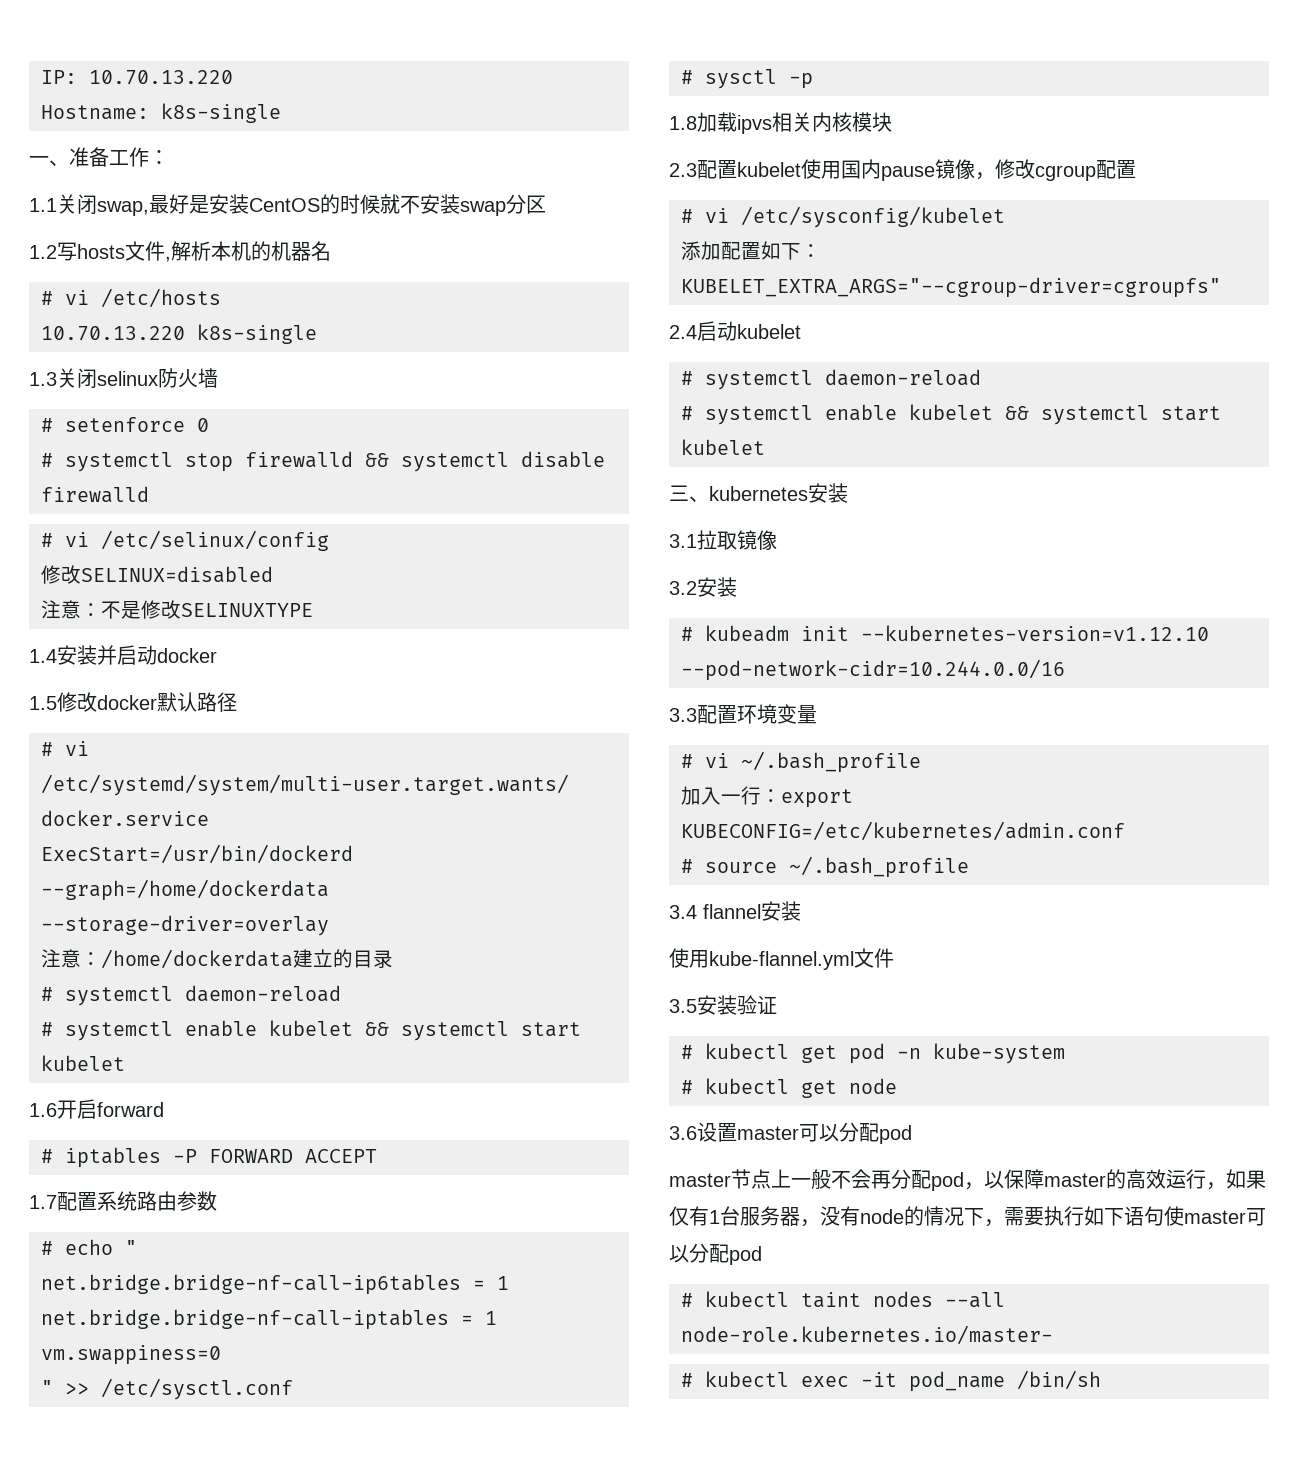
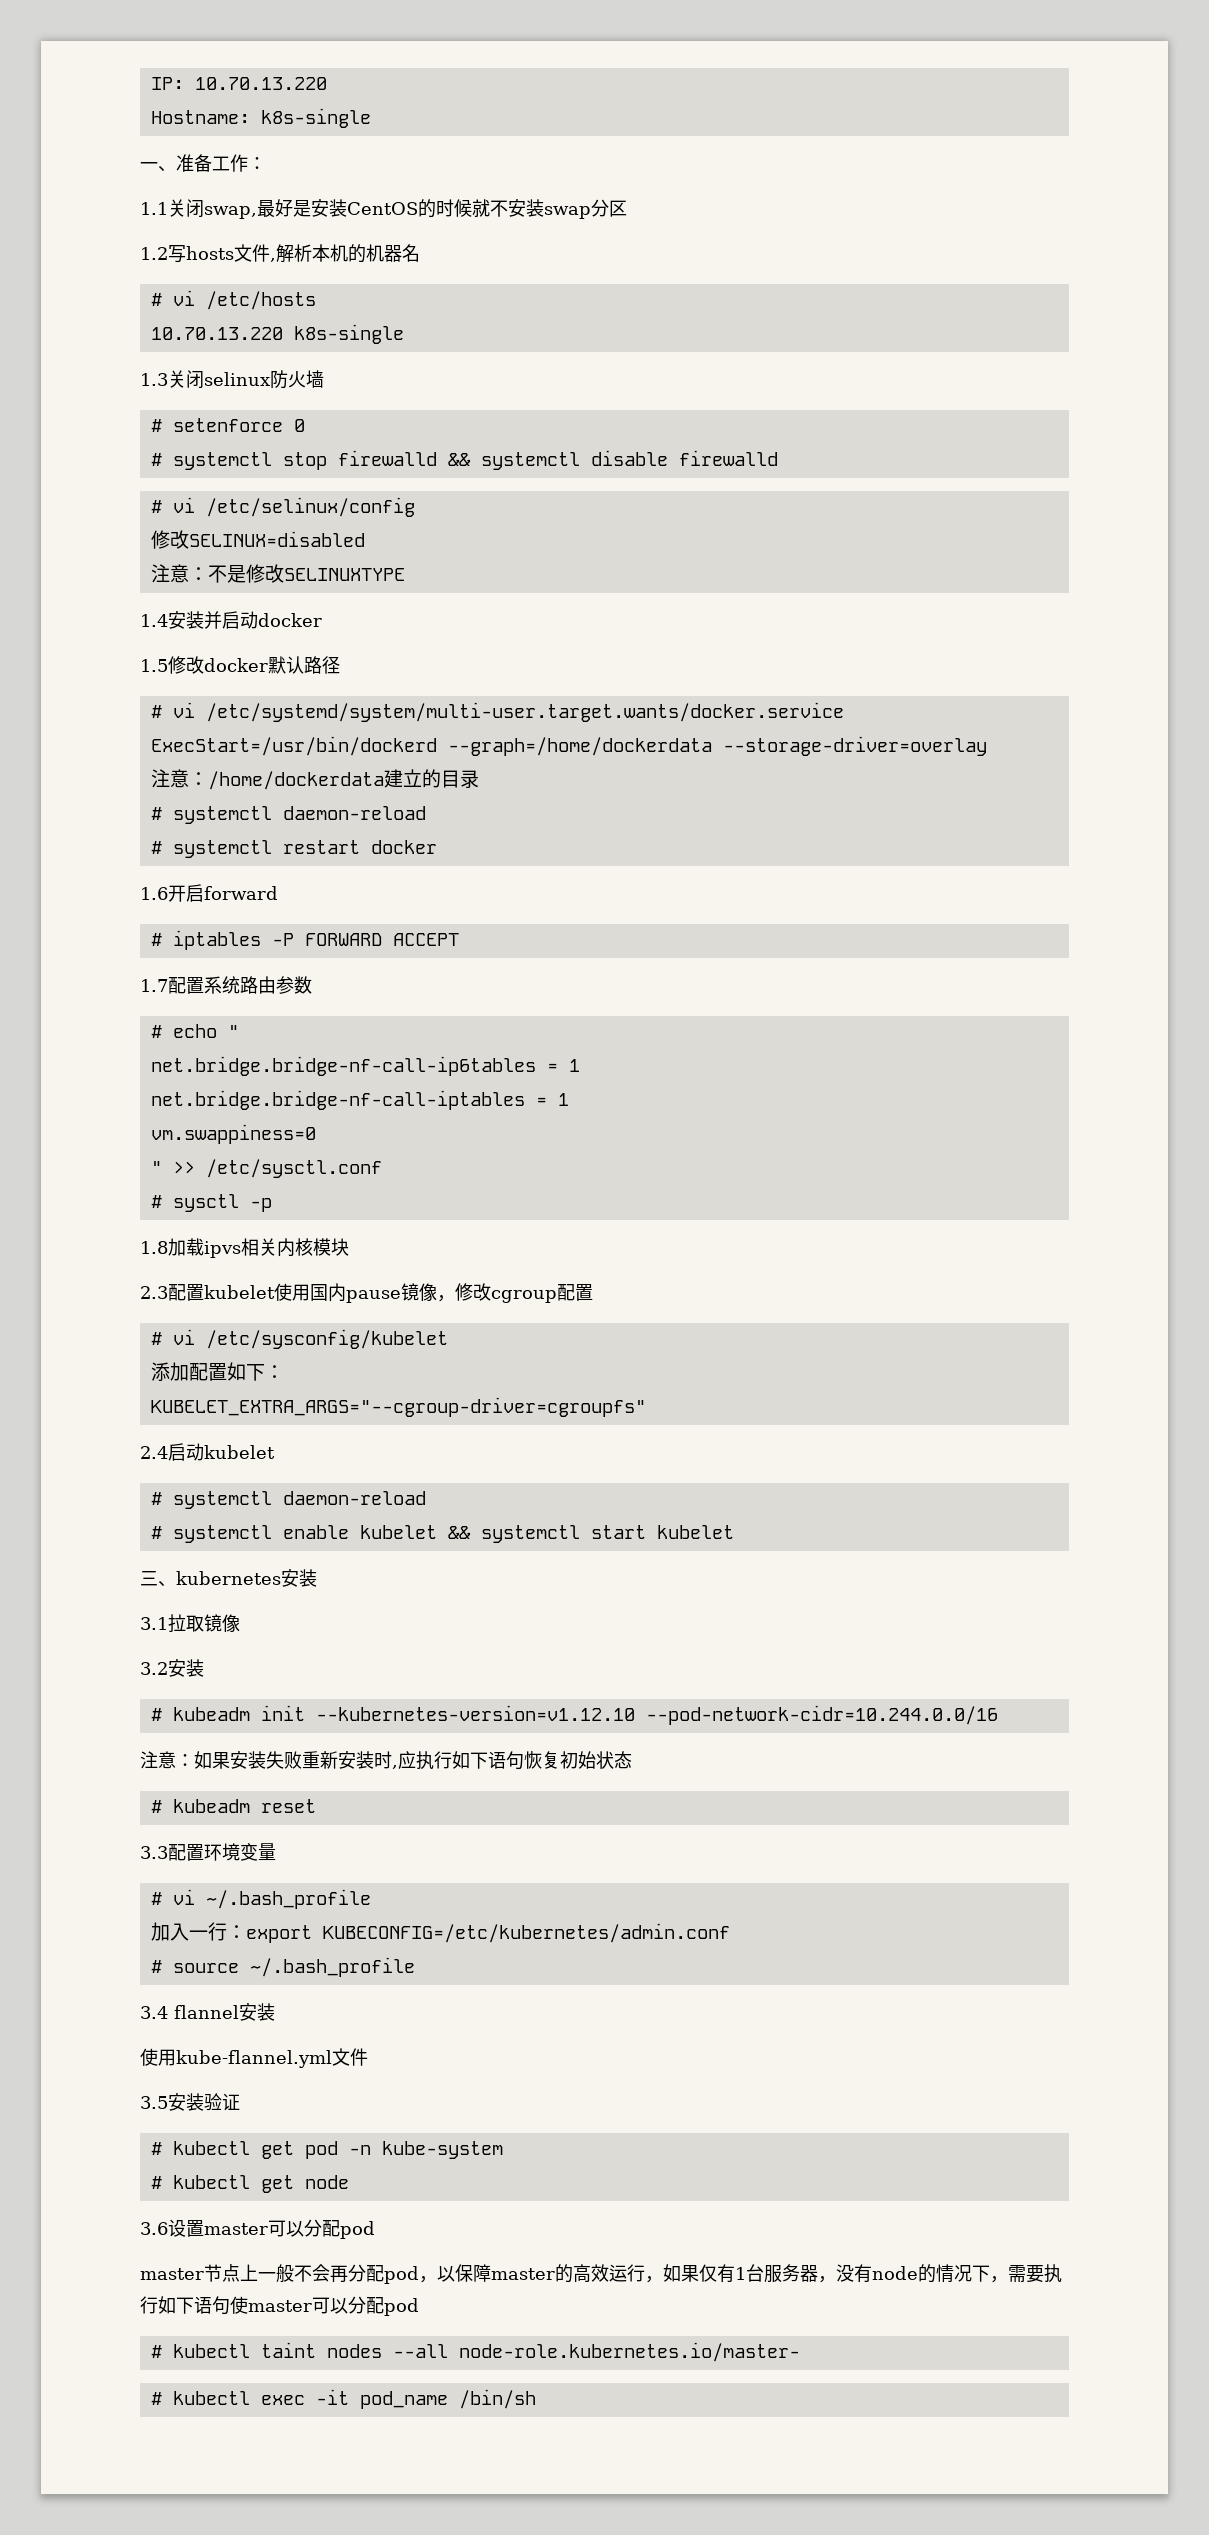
[185,1020,581,1041] [41,1055,125,1071] enable kubelet && systemctl start kubelet -> [282,840,437,854] restart docker
(1065, 670) none -> [140,1751,632,1770] [150,1799,316,1813] // 注意：如果安装失败重新安装时,应执行如下语句恢复初始状态 // # kubeadm reset

